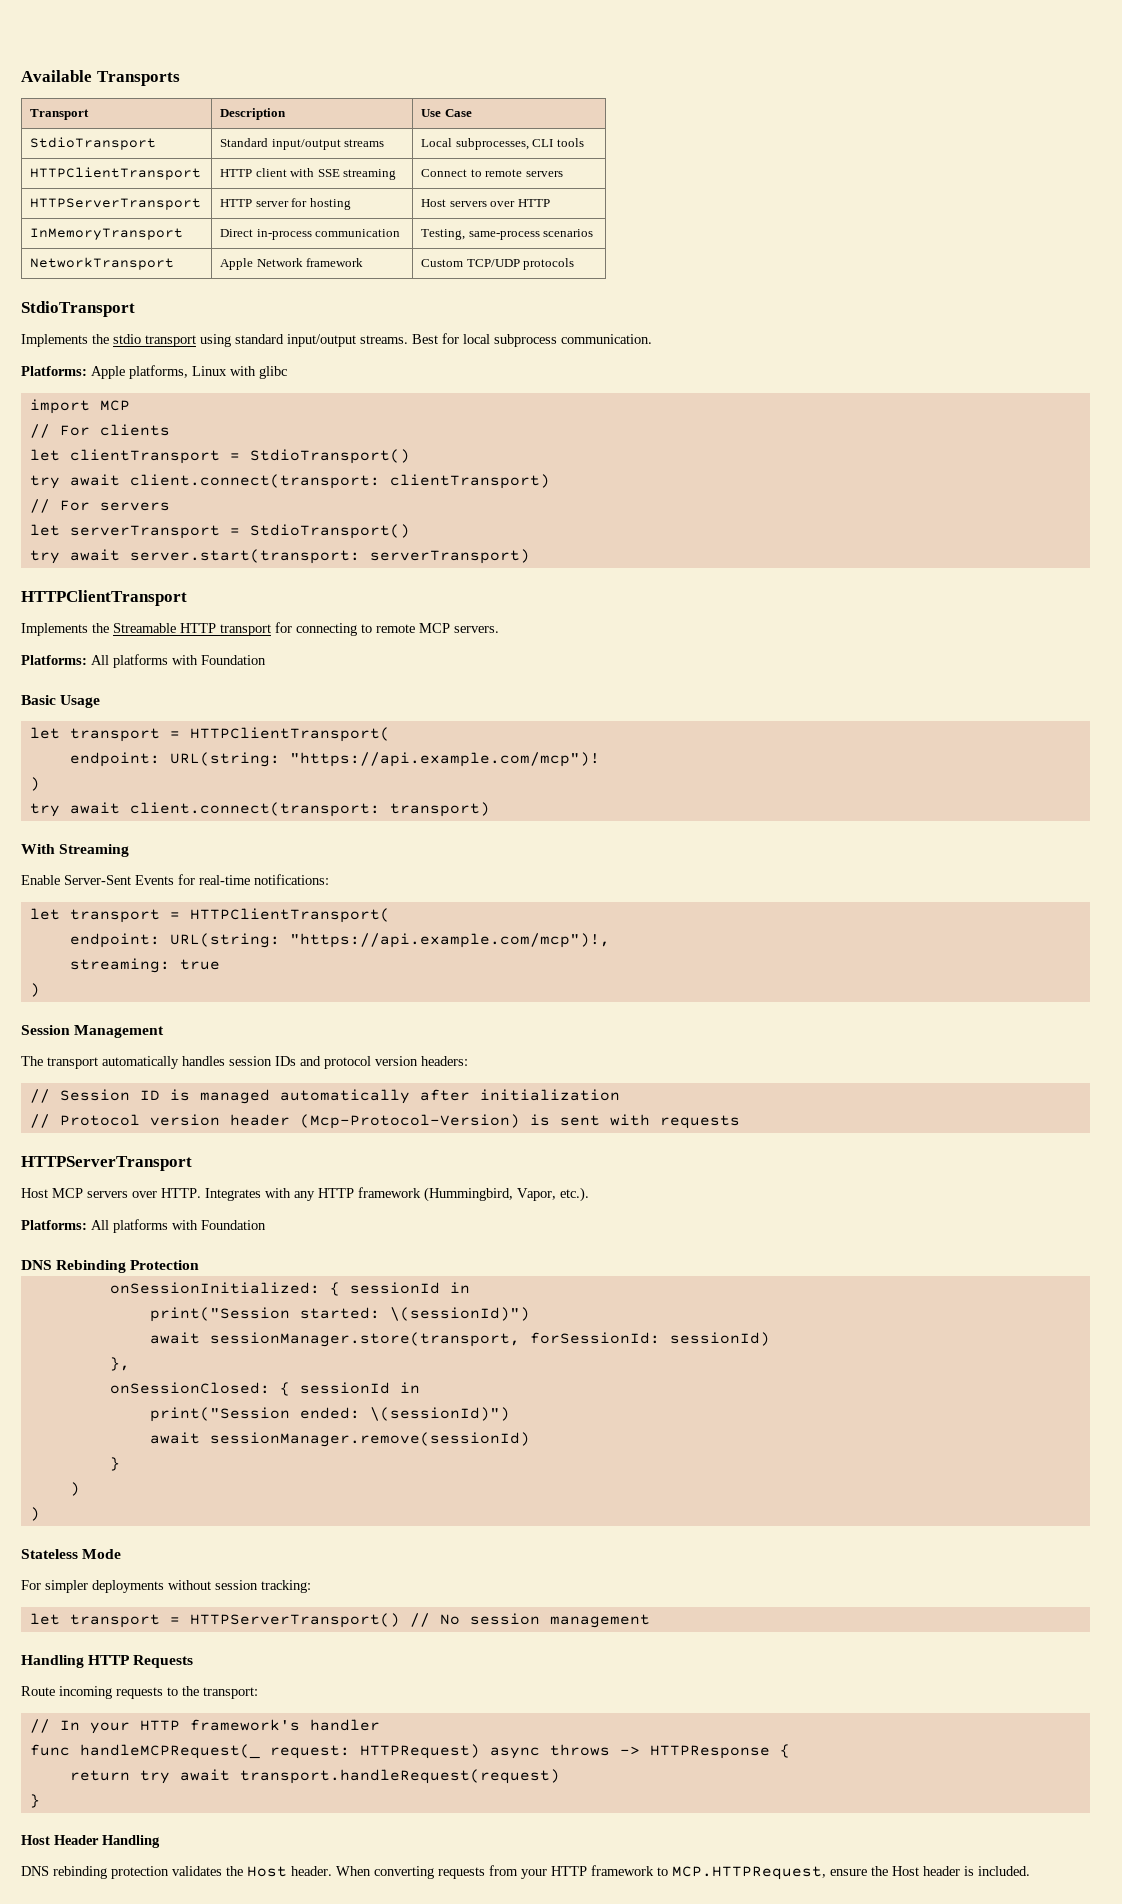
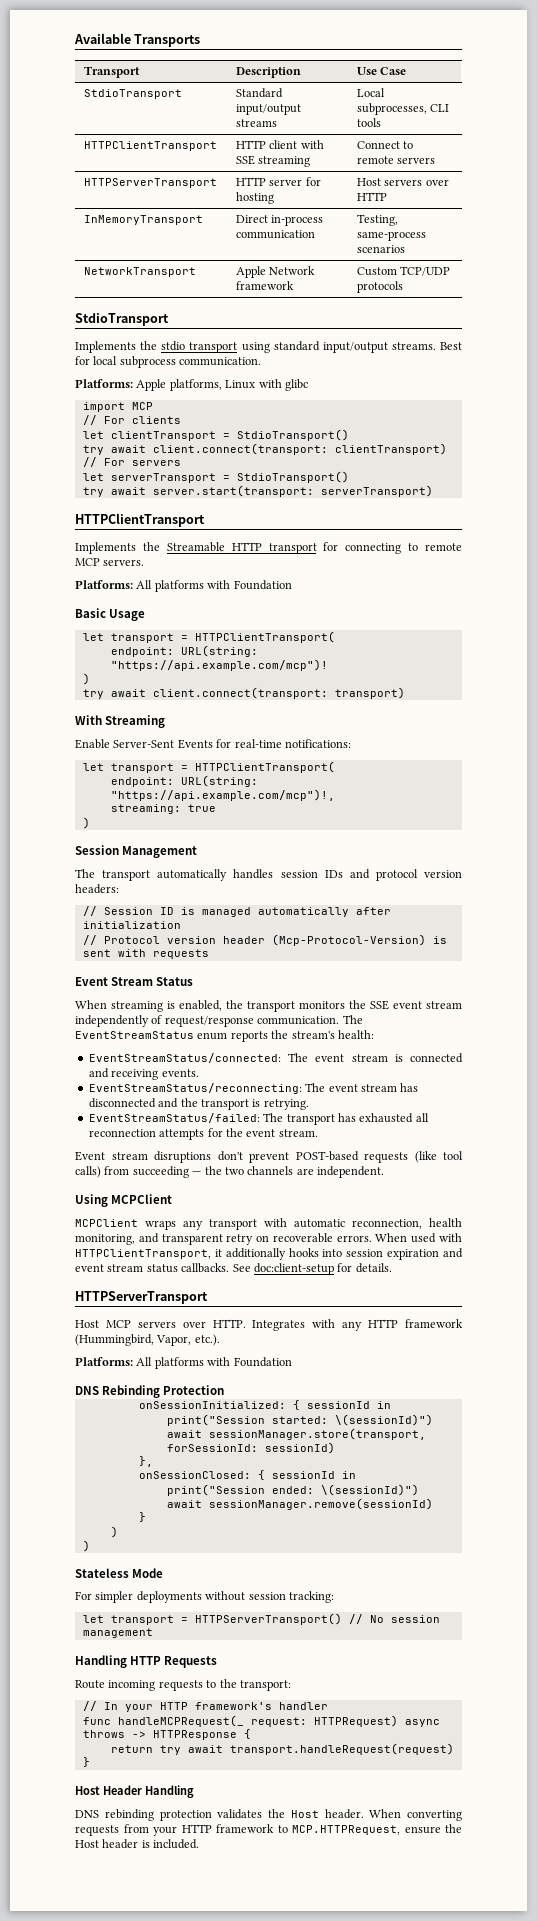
(740, 1122) none -> [75,977,194,986] [75,1000,462,1012] [75,1015,363,1027] [75,1030,374,1042] [88,1053,463,1063] [88,1068,199,1080] [88,1083,419,1094] [88,1098,309,1110] [88,1113,429,1125] [88,1128,318,1140] [75,1151,463,1163] [75,1166,384,1178] [75,1194,173,1207] [75,1218,462,1230] [75,1233,462,1245] [75,1248,463,1260] [75,1263,392,1275] // Event Stream Status // When streaming is enabled, the transport monitors the SSE event stream independently of request/response communication. The EventStreamStatus enum reports the stream's health: // EventStreamStatus/connected: The event stream is connected and receiving events. // EventStreamStatus/reconnecting: The event stream has disconnected and the transport is retrying. // EventStreamStatus/failed: The transport has exhausted all reconnection attempts for the event stream. // Event stream disruptions don't prevent POST-based requests (like tool calls) from succeeding — the two channels are independent. // Using MCPClient // MCPClient wraps any transport with automatic reconnection, health monitoring, and transparent retry on recoverable errors. When used with HTTPClientTransport, it additionally hooks into session expiration and event stream status callbacks. See doc:client-setup for details.

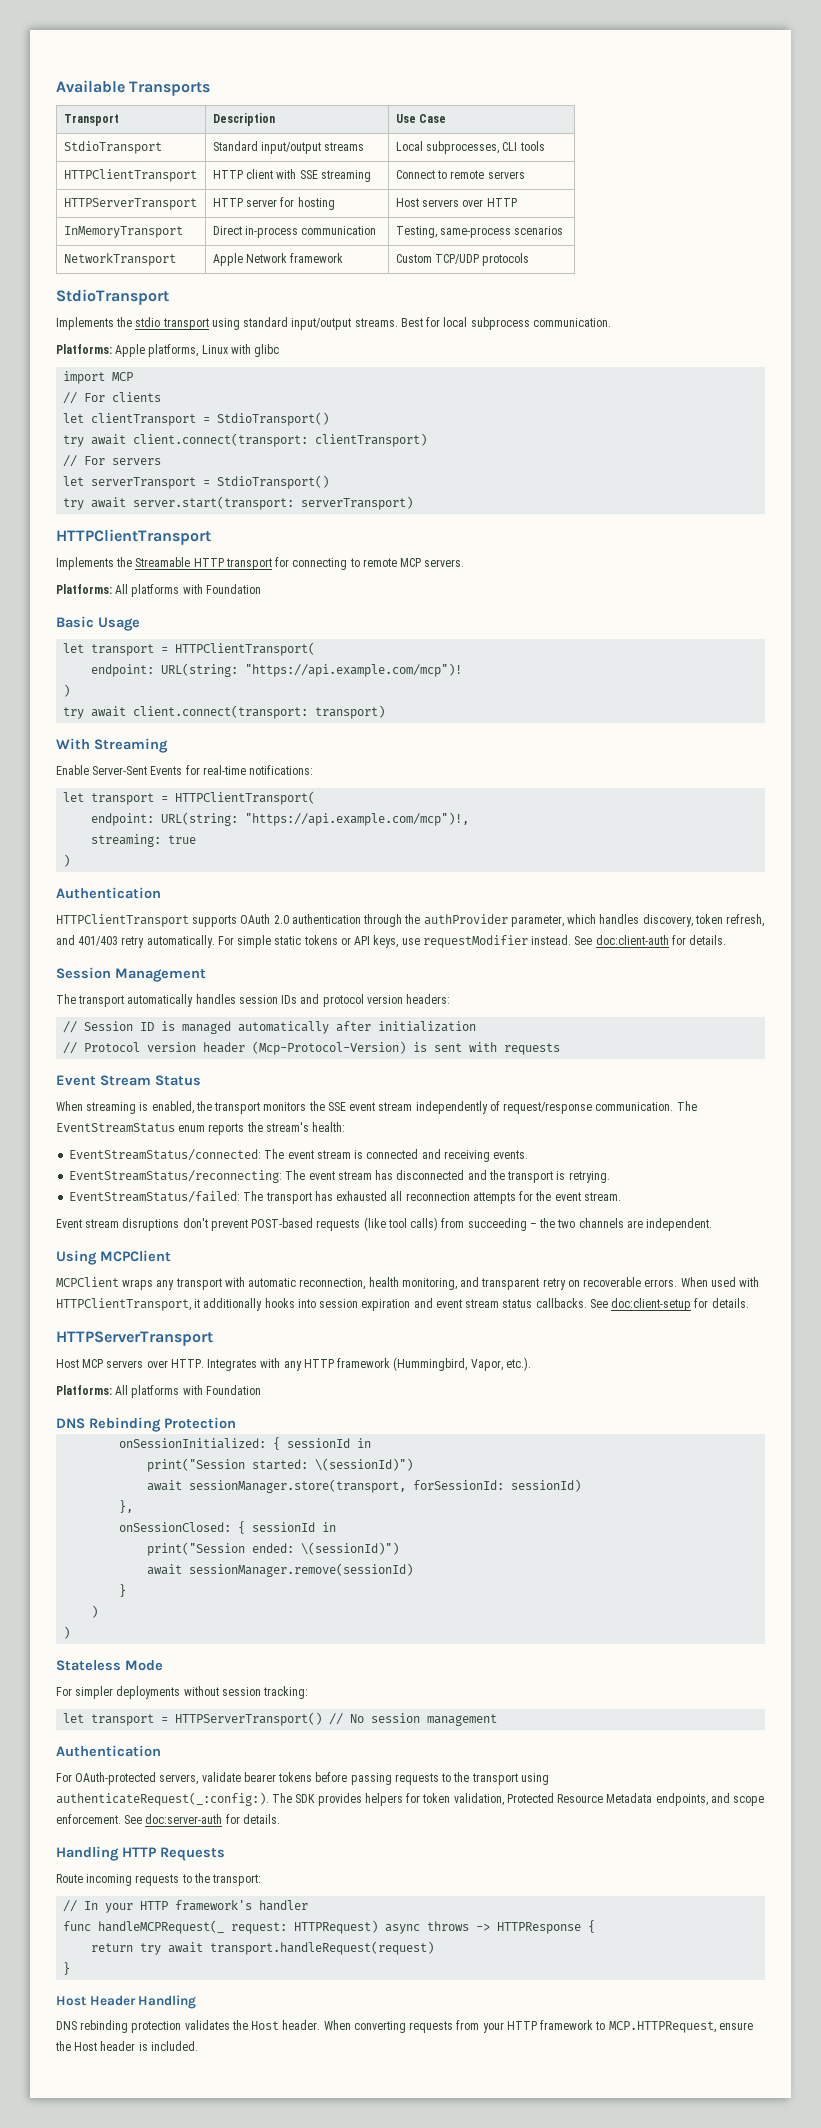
(90, 823) none -> [56,887,161,899] [56,914,765,927] [56,935,727,948] // Authentication // HTTPClientTransport supports OAuth 2.0 authentication through the authProvider parameter, which handles discovery, token refresh, and 401/403 retry automatically. For simple static tokens or API keys, use requestModifier instead. See doc:client-auth for details.
[192,1171,202,1175] — -> [529,1223,537,1228] –
(153, 1633) none -> [56,1745,161,1757] [56,1772,549,1785] [56,1792,765,1806] [56,1814,280,1824] // Authentication // For OAuth-protected servers, validate bearer tokens before passing requests to the transport using authenticateRequest(_:config:). The SDK provides helpers for token validation, Protected Resource Metadata endpoints, and scope enforcement. See doc:server-auth for details.

